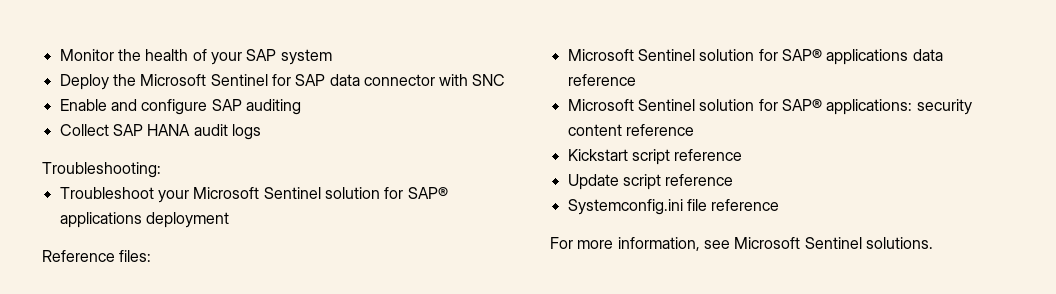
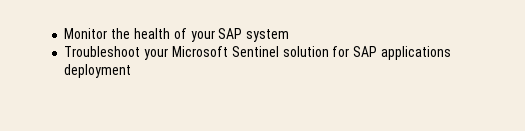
[59,74,506,90] [59,99,301,115] [59,124,261,140] [42,162,161,178] // Deploy the Microsoft Sentinel for SAP data connector with SNC // Enable and configure SAP auditing // Collect SAP HANA audit logs // Troubleshooting: -> (290, 35) none
[407,187,448,199] SAP® -> [353,46,378,57] SAP
[42,250,152,262] [567,49,943,65] [567,74,636,86] [567,99,972,115] [567,124,694,136] [567,149,743,165] [567,174,734,190] [567,199,780,215] [550,237,933,251] // Reference files: // Microsoft Sentinel solution for SAP® applications data reference // Microsoft Sentinel solution for SAP® applications: security content reference // Kickstart script reference // Update script reference // Systemconfig.ini file reference // For more information, see Microsoft Sentinel solutions. -> (132, 71) none

